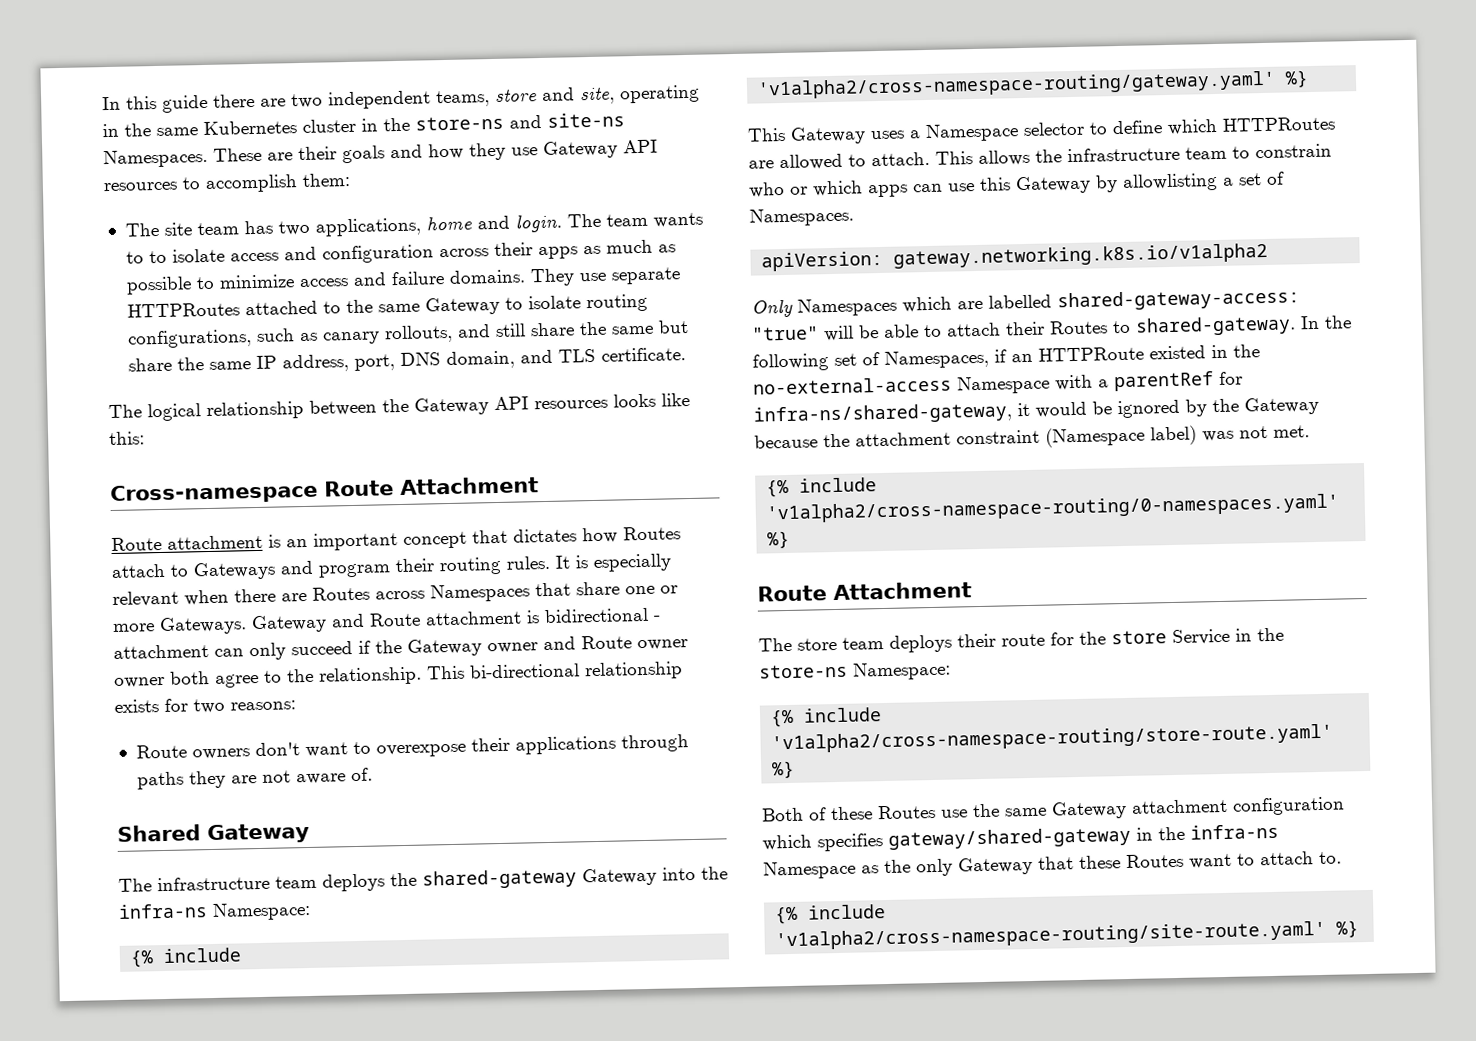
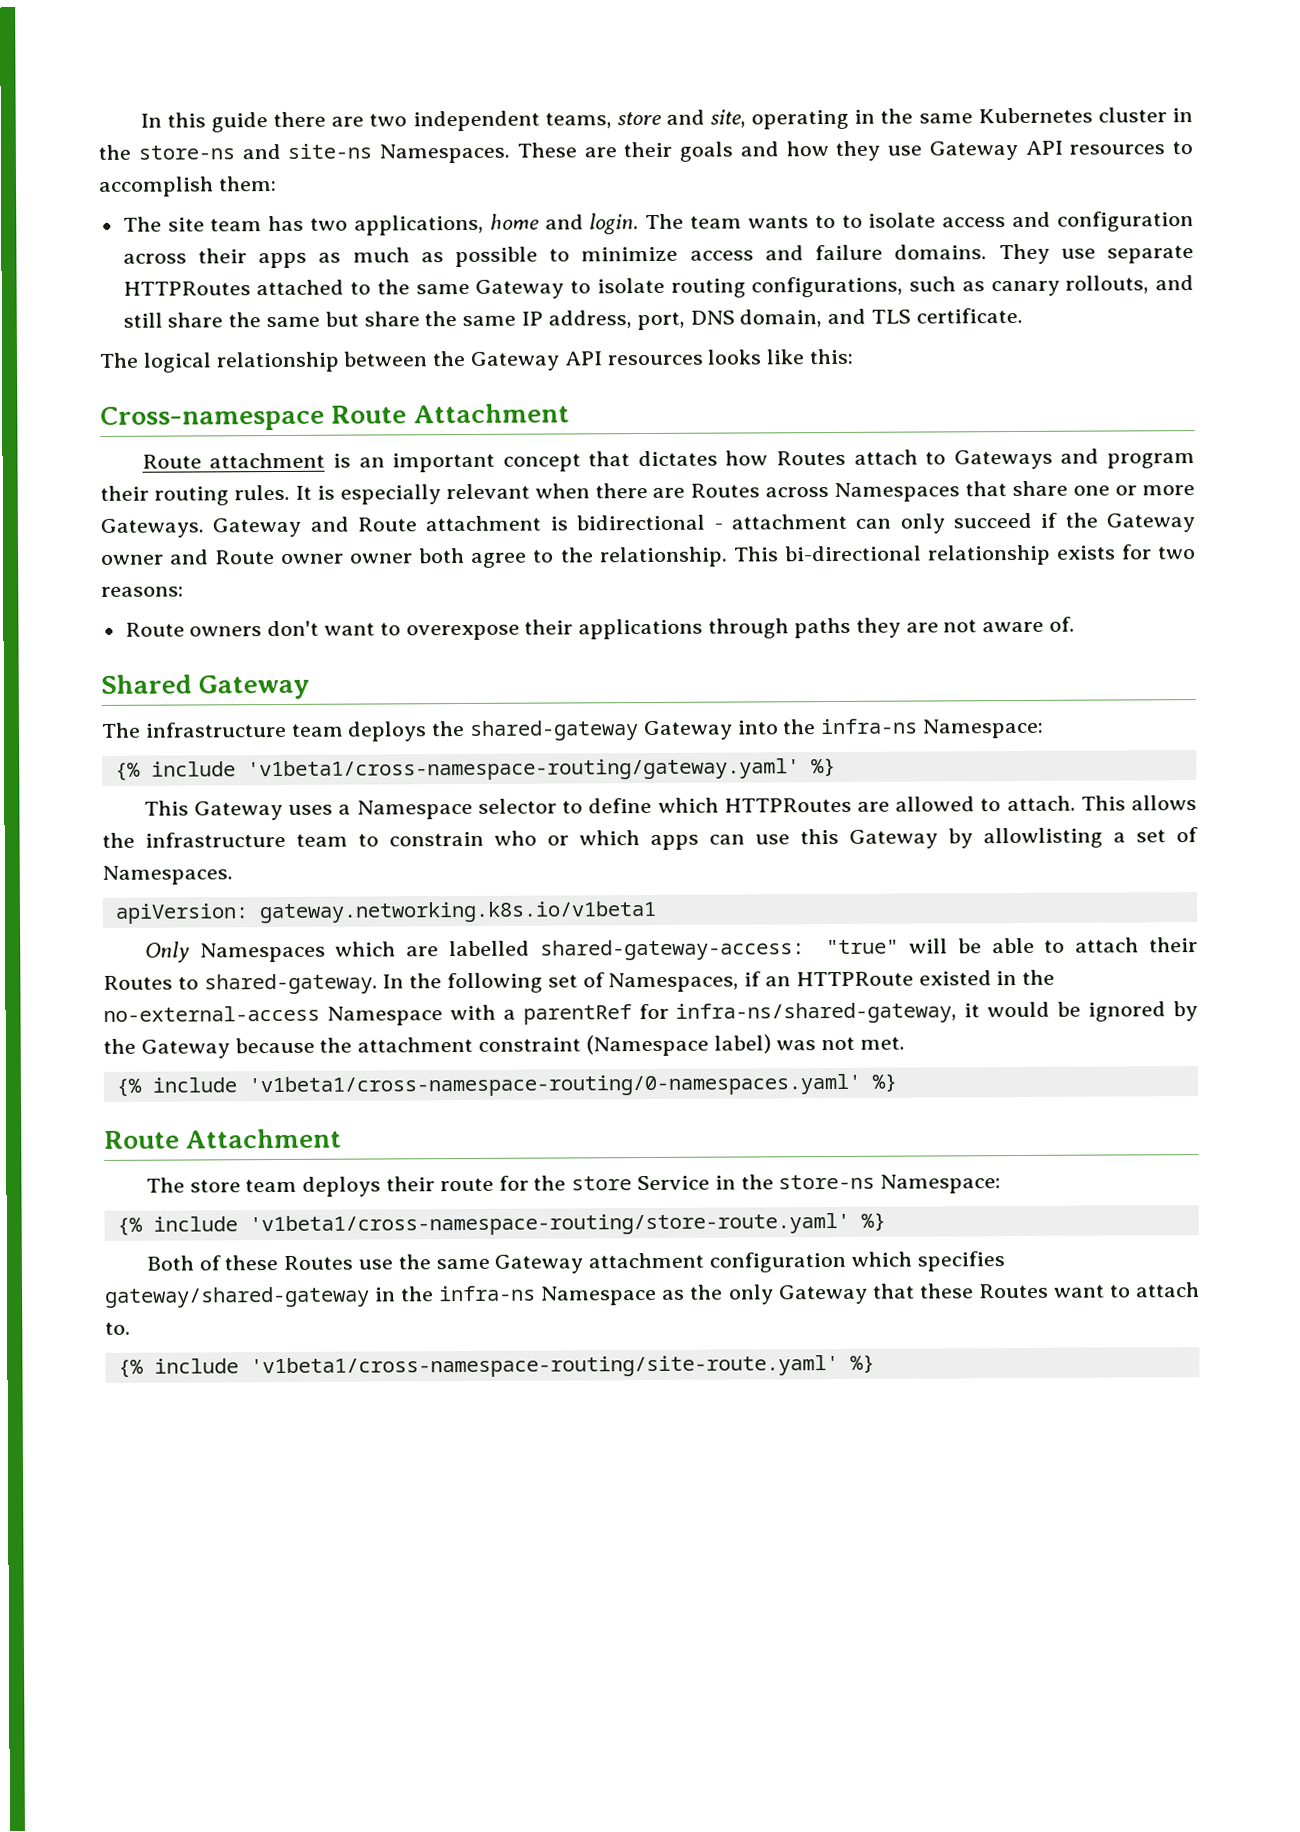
[757,70,1277,100] 'v1alpha2/cross-namespace-routing/gateway.yaml' -> [246,758,800,782] 'v1beta1/cross-namespace-routing/gateway.yaml'
[893,242,1269,269] gateway.networking.k8s.io/v1alpha2 -> [258,900,657,924] gateway.networking.k8s.io/v1beta1
[766,493,1340,524] 'v1alpha2/cross-namespace-routing/0-namespaces.yaml' -> [247,1073,861,1098] 'v1beta1/cross-namespace-routing/0-namespaces.yaml'
[771,723,1334,754] 'v1alpha2/cross-namespace-routing/store-route.yaml' -> [248,1212,850,1237] 'v1beta1/cross-namespace-routing/store-route.yaml'
[775,920,1327,951] 'v1alpha2/cross-namespace-routing/site-route.yaml' -> [249,1354,839,1379] 'v1beta1/cross-namespace-routing/site-route.yaml'

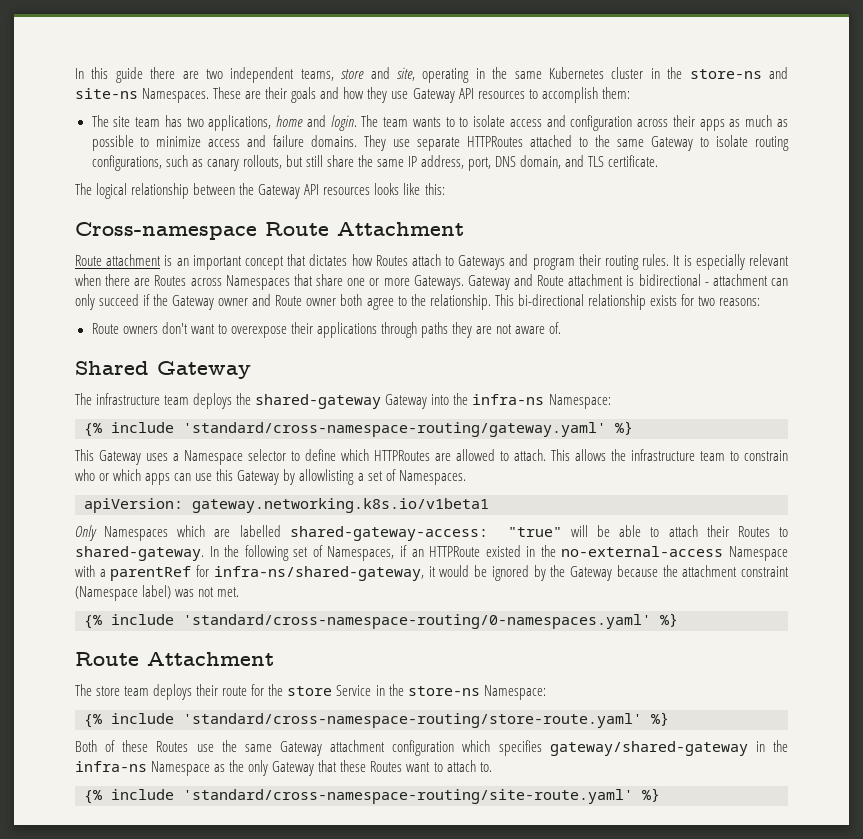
[1155,275,1194,291] and -> [285,155,303,167] but
[324,311,517,327] but share the same -> (404, 163) none
[350,553,414,564] owner -> (337, 302) none
[246,758,800,782] 'v1beta1/cross-namespace-routing/gateway.yaml' -> [183,422,606,437] 'standard/cross-namespace-routing/gateway.yaml'
[247,1073,861,1098] 'v1beta1/cross-namespace-routing/0-namespaces.yaml' -> [183,614,651,629] 'standard/cross-namespace-routing/0-namespaces.yaml'
[248,1212,850,1237] 'v1beta1/cross-namespace-routing/store-route.yaml' -> [183,713,642,728] 'standard/cross-namespace-routing/store-route.yaml'
[249,1354,839,1379] 'v1beta1/cross-namespace-routing/site-route.yaml' -> [183,789,633,804] 'standard/cross-namespace-routing/site-route.yaml'

